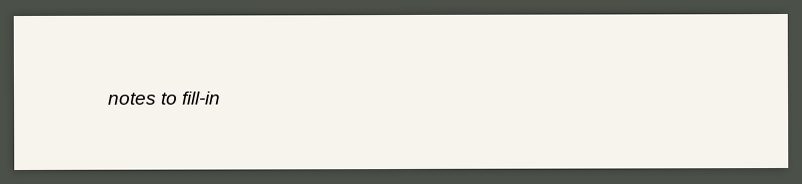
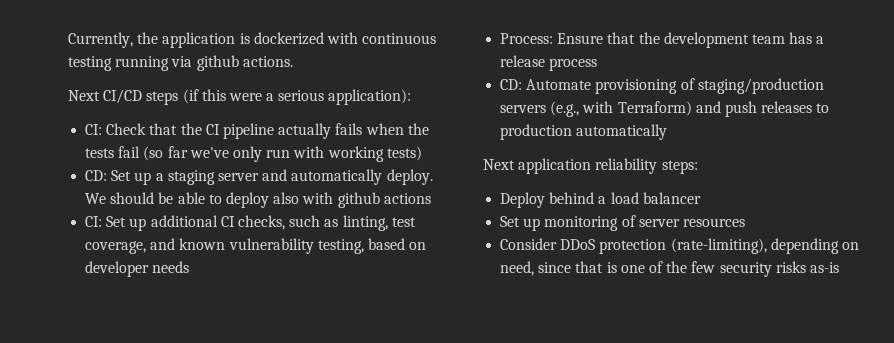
[108,91,222,105] notes to fill-in -> [68,32,437,48] [68,55,293,71] [68,89,412,105] [85,123,429,139] [85,146,422,162] [85,169,433,185] [85,192,431,208] [85,215,416,231] [85,238,427,254] [85,261,190,277] [500,32,825,48] [500,55,598,71] [500,78,824,94] [500,101,830,117] [500,124,668,140] [483,158,698,174] [500,192,701,208] [500,215,745,231] [500,238,859,254] [500,261,839,277] Currently, the application is dockerized with continuous testing running via github actions. // Next CI/CD steps (if this were a serious application): // CI: Check that the CI pipeline actually fails when the tests fail (so far we've only run with working tests) // CD: Set up a staging server and automatically deploy. We should be able to deploy also with github actions // CI: Set up additional CI checks, such as linting, test coverage, and known vulnerability testing, based on developer needs // Process: Ensure that the development team has a release process // CD: Automate provisioning of staging/production servers (e.g., with Terraform) and push releases to production automatically // Next application reliability steps: // Deploy behind a load balancer // Set up monitoring of server resources // Consider DDoS protection (rate-limiting), depending on need, since that is one of the few security risks as-is

